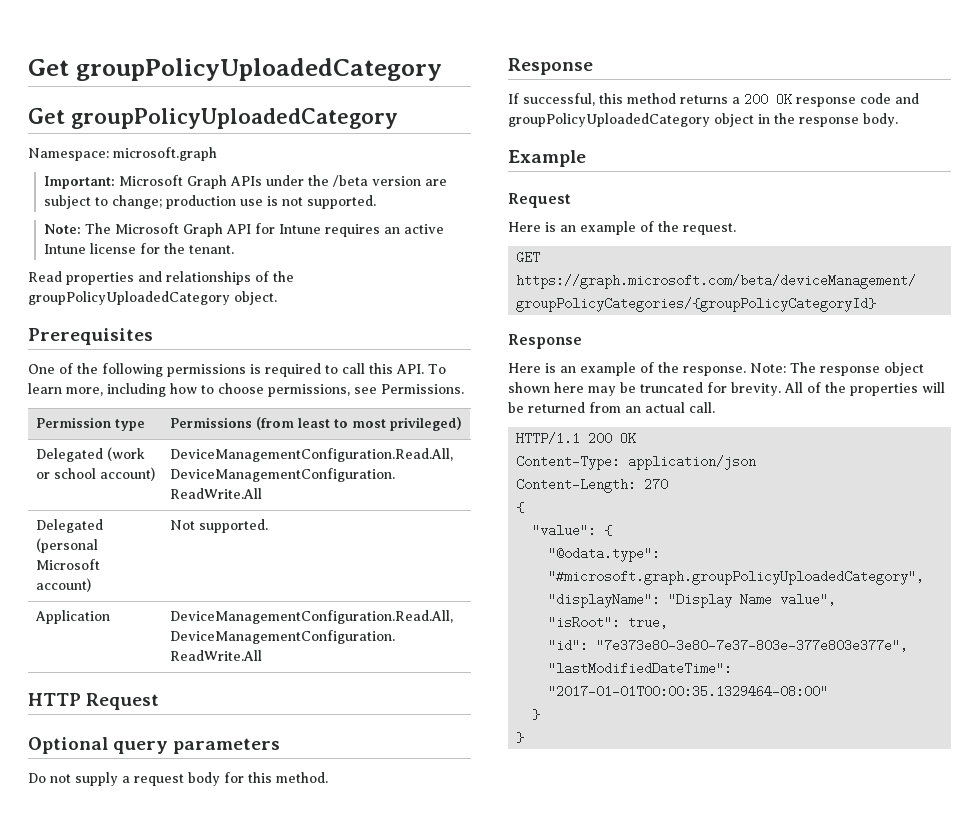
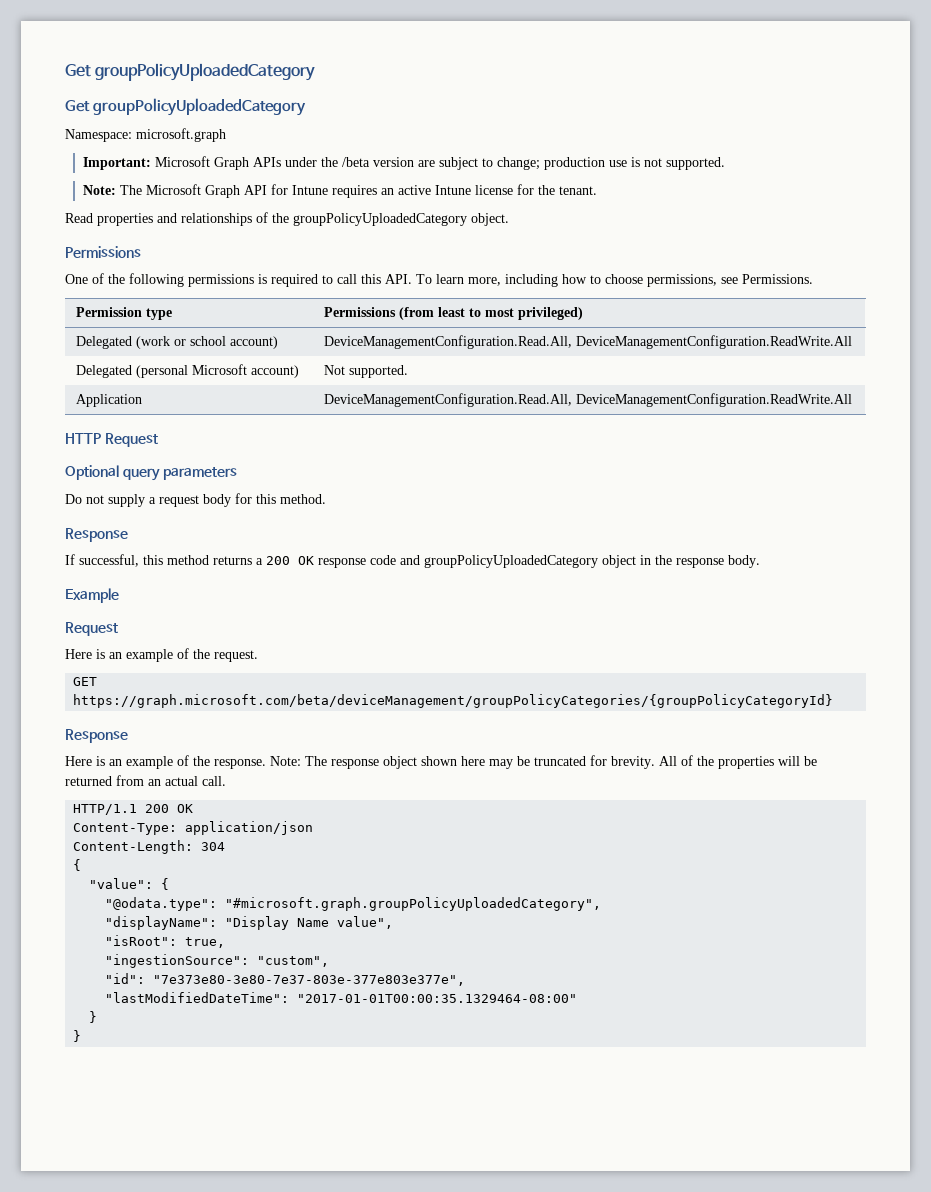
[28,328,153,345] Prerequisites -> [65,246,141,258] Permissions
[644,478,669,491] 270 -> [201,842,226,851] 304
(669, 622) none -> [105,954,330,968] // "ingestionSource": "custom",

